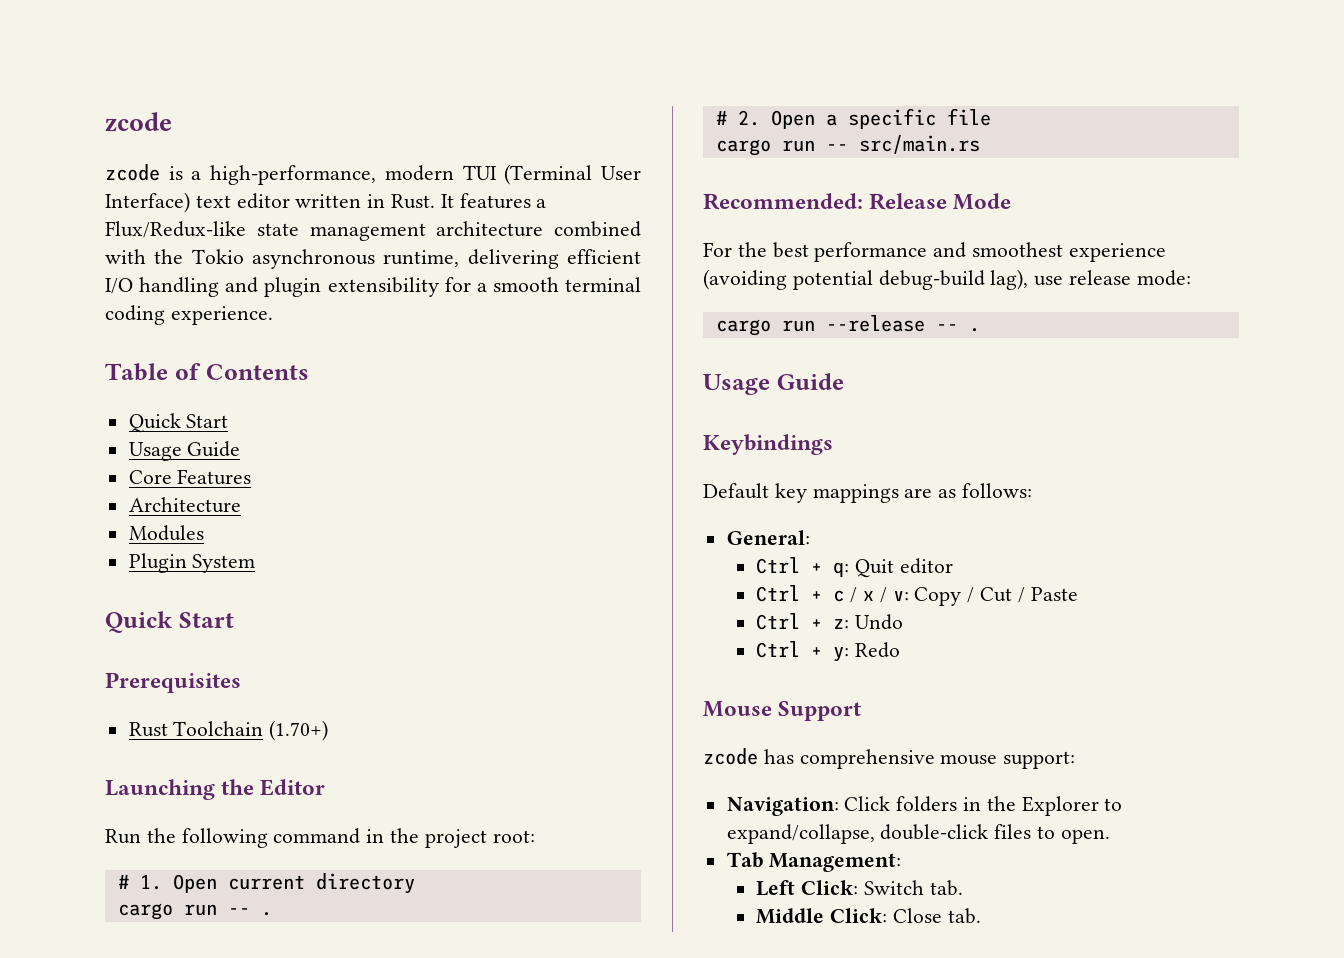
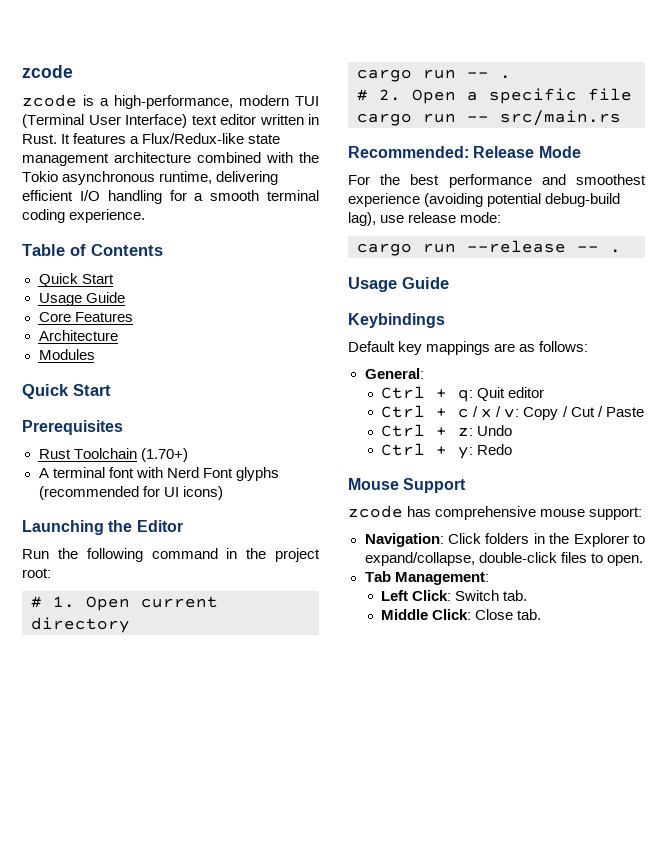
[225,277,439,297] and plugin extensibility -> (162, 197) none
[128,553,256,573] // Plugin System -> (95, 354) none
(329, 730) none -> [38,467,279,481] [38,486,223,500] // A terminal font with Nerd Font glyphs (recommended for UI icons)

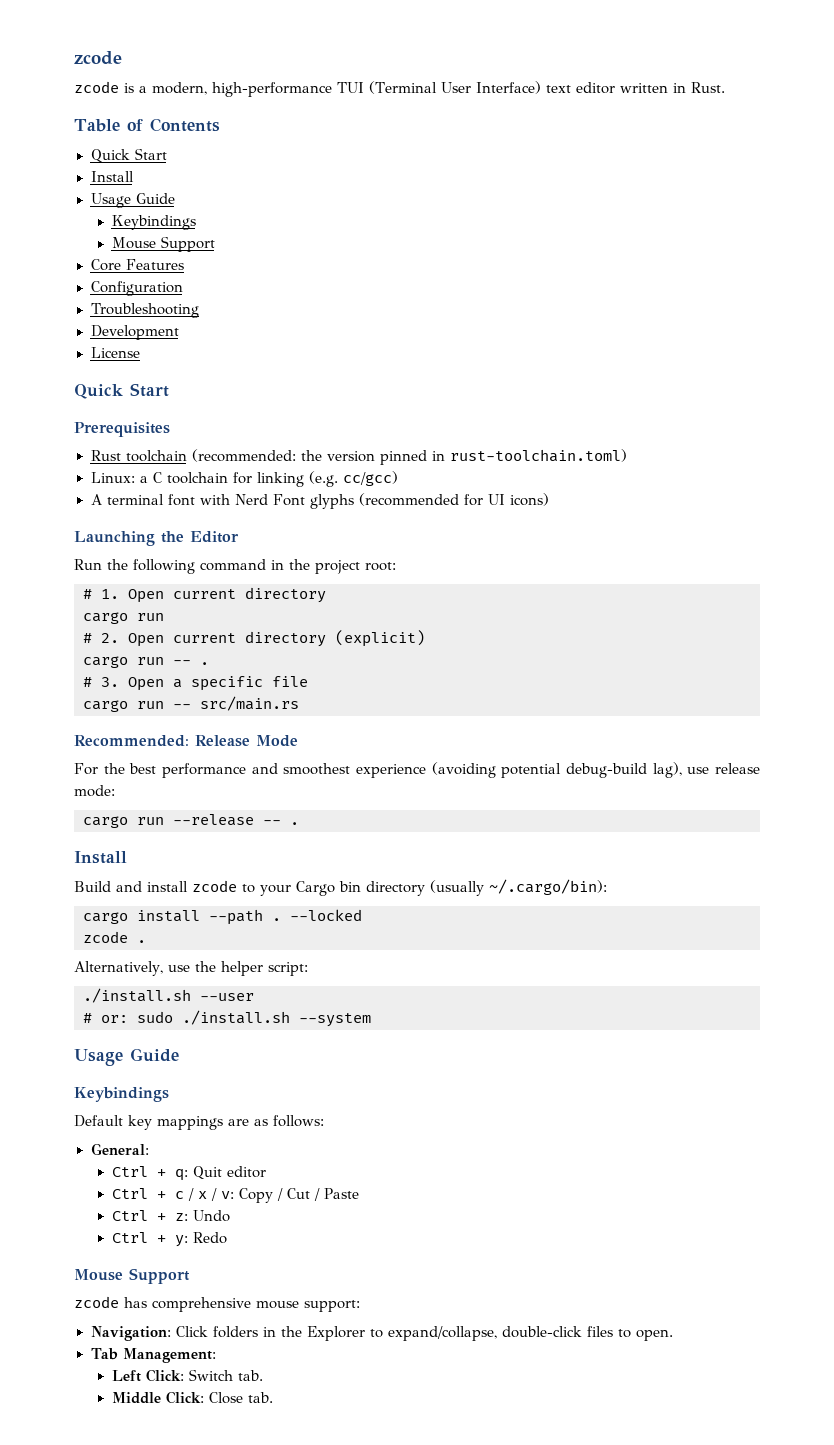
[114,95,289,109] high-performance, modern -> [152,82,332,97] modern, high-performance
[61,133,281,144] [22,152,319,166] [22,171,279,185] [22,190,319,204] [22,209,146,223] It features a Flux/Redux-like state management architecture combined with the Tokio asynchronous runtime, delivering efficient I/O handling for a smooth terminal coding experience. -> (725, 87) none
[38,292,125,306] // Usage Guide -> [90,171,134,182] [90,193,175,208] [111,215,196,230] [111,236,215,252] // Install // Usage Guide // Keybindings // Mouse Support
[38,330,118,341] [38,349,95,360] Architecture // Modules -> [90,281,183,296] [90,303,200,318] [90,325,179,340] [90,347,140,358] Configuration // Troubleshooting // Development // License
[73,448,188,462] Toolchain (1.70+) -> [125,449,627,465] [90,471,398,487] toolchain (recommended: the version pinned in rust-toolchain.toml) // Linux: a C toolchain for linking (e.g. cc/gcc)
(456, 74) none -> [83,630,425,647] [83,656,164,668] // # 2. Open current directory (explicit) // cargo run
[379,89,401,101] 2. -> [101,677,119,687] 3.
(621, 251) none -> [74,851,127,864] [74,879,607,896] [83,909,362,925] [83,931,146,943] [74,961,308,976] [83,988,254,1003] [83,1010,371,1027] // Install // Build and install zcode to your Cargo bin directory (usually ~/.cargo/bin): // cargo install --path . --locked // zcode . // Alternatively, use the helper script: // ./install.sh --user // # or: sudo ./install.sh --system

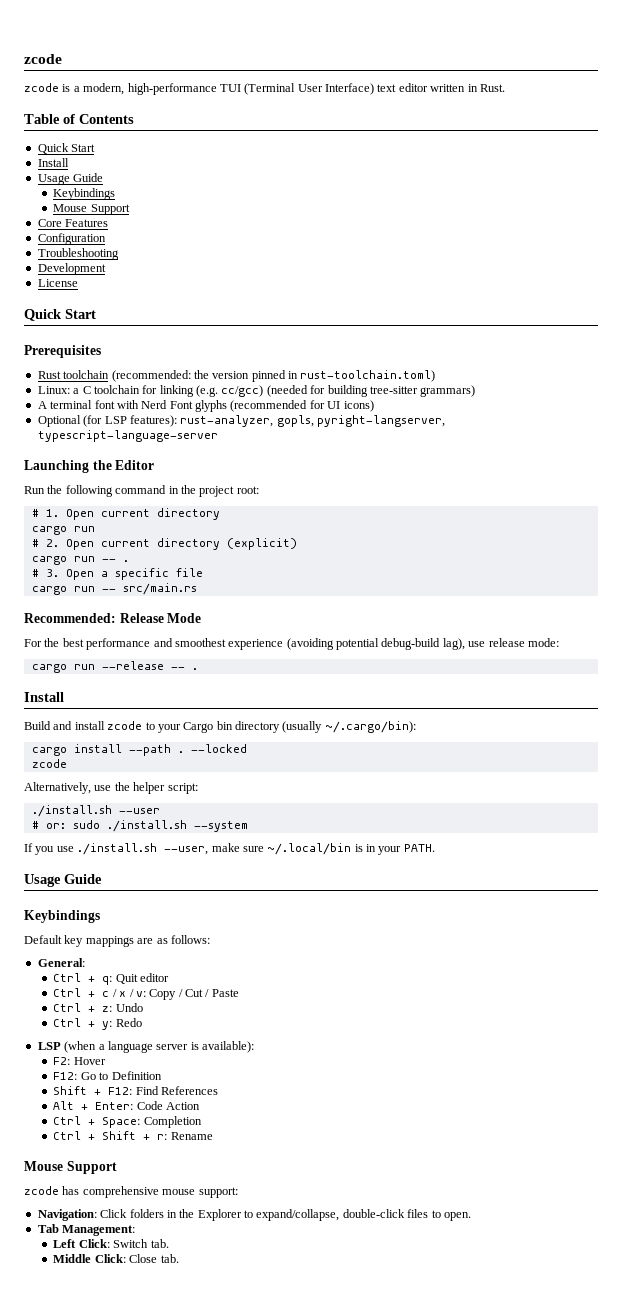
(398, 478) none -> [266,385,476,397] (needed for building tree-sitter grammars)
(549, 499) none -> [37,415,445,427] [37,430,218,442] // Optional (for LSP features): rust-analyzer, gopls, pyright-langserver, typescript-language-server
[137,940,146,943] . -> (67, 763) none
(371, 1020) none -> [24,843,435,855] // If you use ./install.sh --user, make sure ~/.local/bin is in your PATH.
(227, 1238) none -> [37,1041,254,1053] [53,1057,106,1065] [53,1071,162,1080] [53,1086,219,1095] [53,1101,201,1110] [53,1116,202,1128] [53,1131,213,1140] // LSP (when a language server is available): // F2: Hover // F12: Go to Definition // Shift + F12: Find References // Alt + Enter: Code Action // Ctrl + Space: Completion // Ctrl + Shift + r: Rename

